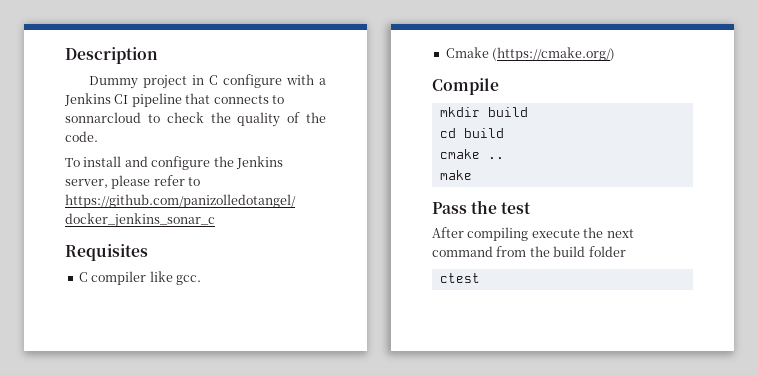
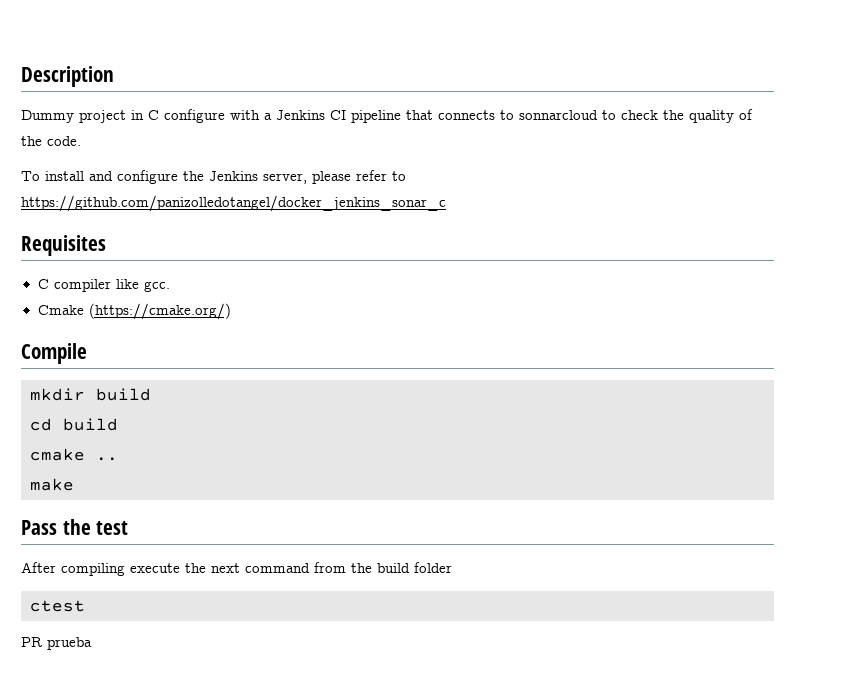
(480, 278) none -> [21,637,92,650] // PR prueba

